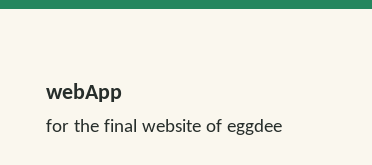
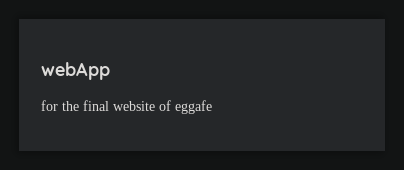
[226,119,282,135] eggdee -> [175,100,212,114] eggafe

